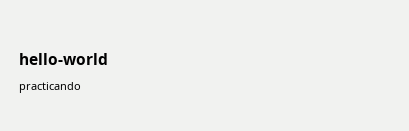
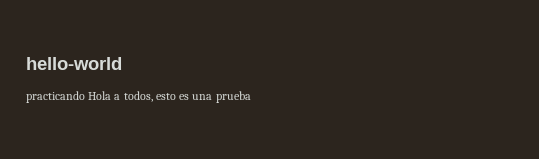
(81, 87) none -> [88,91,251,103] Hola a todos, esto es una prueba

